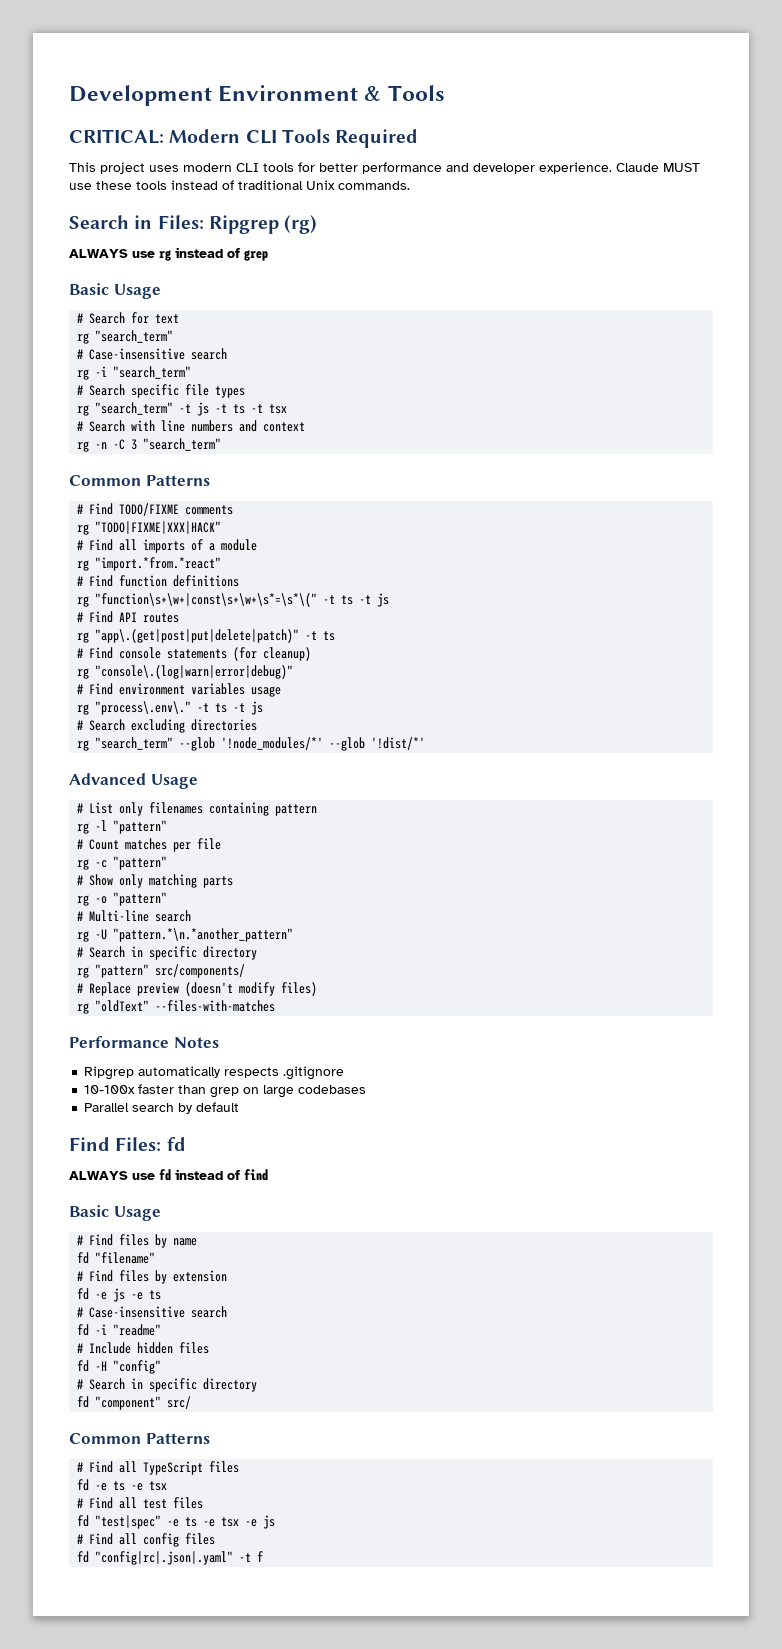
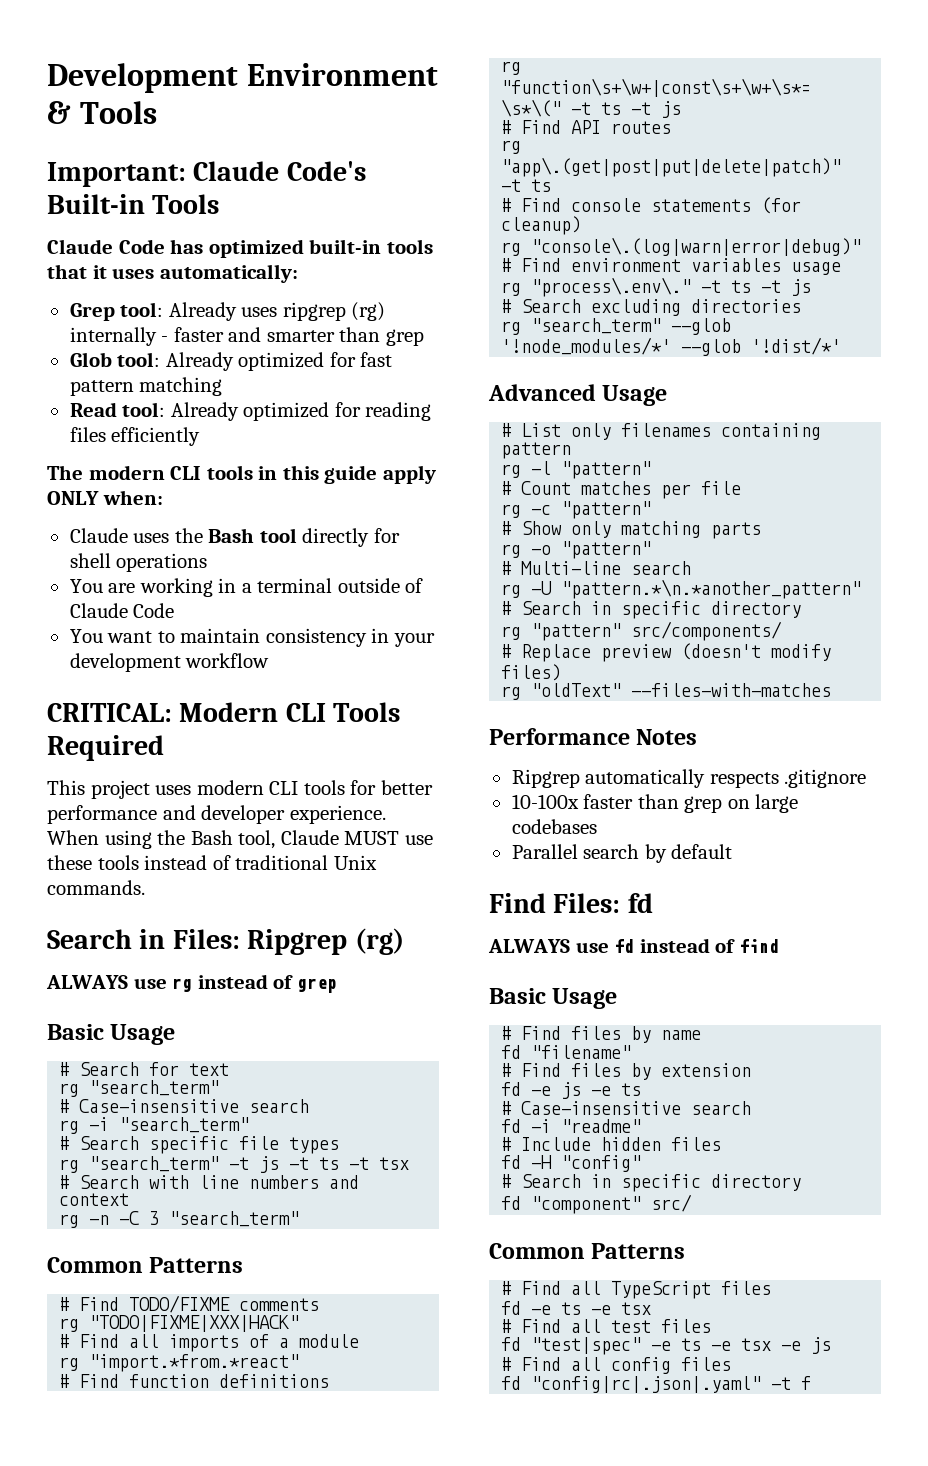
(445, 93) none -> [47,161,366,187] [47,194,220,214] [47,239,433,258] [47,264,298,283] [69,302,386,321] [69,327,424,346] [69,352,393,371] [69,377,223,396] [69,402,432,421] [69,427,201,446] [47,465,436,484] [47,490,163,505] [69,528,400,547] [69,553,208,572] [69,578,424,597] [69,603,175,618] [69,628,435,647] [69,653,270,672] // Important: Claude Code's Built-in Tools // Claude Code has optimized built-in tools that it uses automatically: // Grep tool: Already uses ripgrep (rg) internally - faster and smarter than grep // Glob tool: Already optimized for fast pattern matching // Read tool: Already optimized for reading files efficiently // The modern CLI tools in this guide apply ONLY when: // Claude uses the Bash tool directly for shell operations // You are working in a terminal outside of Claude Code // You want to maintain consistency in your development workflow
(612, 168) none -> [47,830,276,849] When using the Bash tool,

